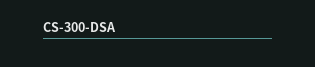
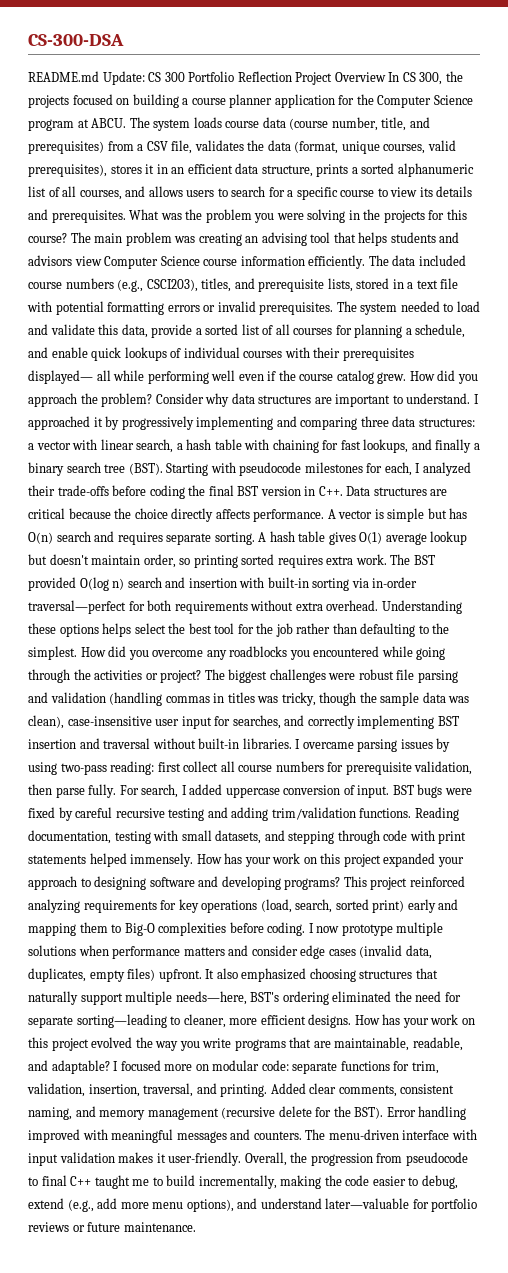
(116, 27) none -> [28,71,463,85] [28,94,473,108] [28,117,430,131] [28,140,456,154] [28,163,474,177] [28,186,473,200] [28,209,467,223] [28,232,460,246] [28,255,466,269] [28,278,459,292] [27,301,480,315] [28,324,466,338] [28,347,414,361] [28,370,478,384] [28,393,479,407] [28,416,475,430] [28,439,480,453] [28,462,471,476] [28,485,448,499] [28,508,468,522] [28,531,468,545] [28,554,435,568] [28,577,418,591] [28,600,462,614] [28,623,450,637] [28,646,446,660] [28,669,458,683] [28,692,470,706] [28,715,459,729] [28,738,451,752] [28,761,473,775] [28,784,472,798] [28,807,459,821] [28,830,467,844] [28,853,464,867] [28,876,465,890] [28,899,459,913] [28,922,444,936] [28,945,432,959] [28,968,438,982] [28,991,461,1005] [28,1014,475,1028] [28,1037,463,1051] [28,1060,439,1074] [27,1083,455,1097] [28,1106,467,1120] [28,1129,477,1143] [28,1152,468,1166] [28,1175,458,1189] [28,1198,478,1212] [28,1222,196,1232] // README.md Update: CS 300 Portfolio Reflection Project Overview In CS 300, the projects focused on building a course planner application for the Computer Science program at ABCU. The system loads course data (course number, title, and prerequisites) from a CSV file, validates the data (format, unique courses, valid prerequisites), stores it in an efficient data structure, prints a sorted alphanumeric list of all courses, and allows users to search for a specific course to view its details and prerequisites. What was the problem you were solving in the projects for this course? The main problem was creating an advising tool that helps students and advisors view Computer Science course information efficiently. The data included course numbers (e.g., CSCI203), titles, and prerequisite lists, stored in a text file with potential formatting errors or invalid prerequisites. The system needed to load and validate this data, provide a sorted list of all courses for planning a schedule, and enable quick lookups of individual courses with their prerequisites displayed— all while performing well even if the course catalog grew. How did you approach the problem? Consider why data structures are important to understand. I approached it by progressively implementing and comparing three data structures: a vector with linear search, a hash table with chaining for fast lookups, and finally a binary search tree (BST). Starting with pseudocode milestones for each, I analyzed their trade-offs before coding the final BST version in C++. Data structures are critical because the choice directly affects performance. A vector is simple but has O(n) search and requires separate sorting. A hash table gives O(1) average lookup but doesn't maintain order, so printing sorted requires extra work. The BST provided O(log n) search and insertion with built-in sorting via in-order traversal—perfect for both requirements without extra overhead. Understanding these options helps select the best tool for the job rather than defaulting to the simplest. How did you overcome any roadblocks you encountered while going through the activities or project? The biggest challenges were robust file parsing and validation (handling commas in titles was tricky, though the sample data was clean), case-insensitive user input for searches, and correctly implementing BST insertion and traversal without built-in libraries. I overcame parsing issues by using two-pass reading: first collect all course numbers for prerequisite validation, then parse fully. For search, I added uppercase conversion of input. BST bugs were fixed by careful recursive testing and adding trim/validation functions. Reading documentation, testing with small datasets, and stepping through code with print statements helped immensely. How has your work on this project expanded your approach to designing software and developing programs? This project reinforced analyzing requirements for key operations (load, search, sorted print) early and mapping them to Big-O complexities before coding. I now prototype multiple solutions when performance matters and consider edge cases (invalid data, duplicates, empty files) upfront. It also emphasized choosing structures that naturally support multiple needs—here, BST's ordering eliminated the need for separate sorting—leading to cleaner, more efficient designs. How has your work on this project evolved the way you write programs that are maintainable, readable, and adaptable? I focused more on modular code: separate functions for trim, validation, insertion, traversal, and printing. Added clear comments, consistent naming, and memory management (recursive delete for the BST). Error handling improved with meaningful messages and counters. The menu-driven interface with input validation makes it user-friendly. Overall, the progression from pseudocode to final C++ taught me to build incrementally, making the code easier to debug, extend (e.g., add more menu options), and understand later—valuable for portfolio reviews or future maintenance.

